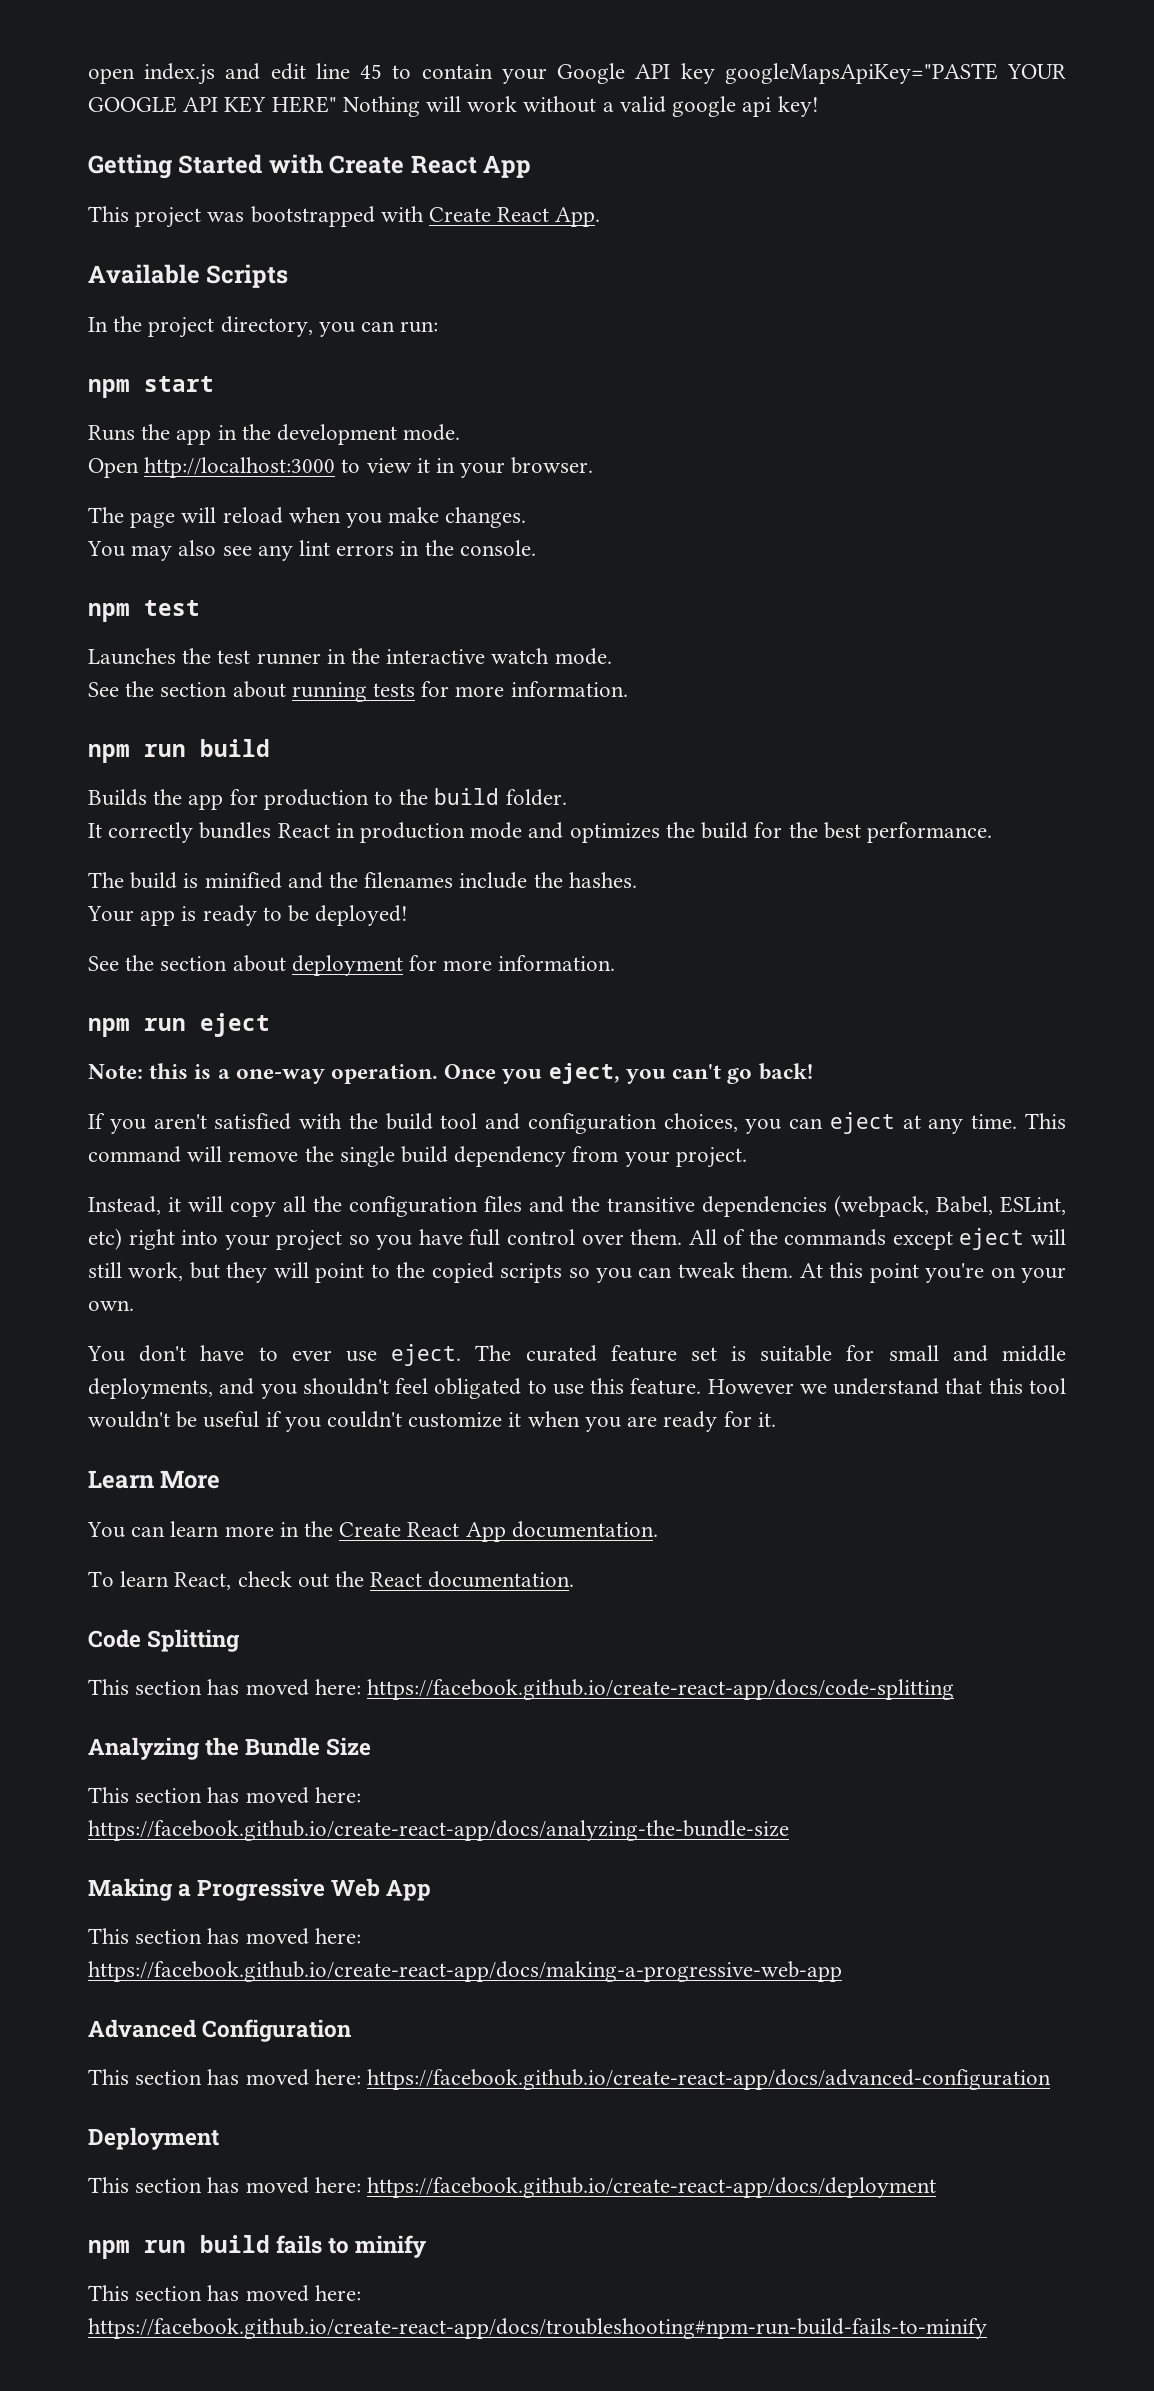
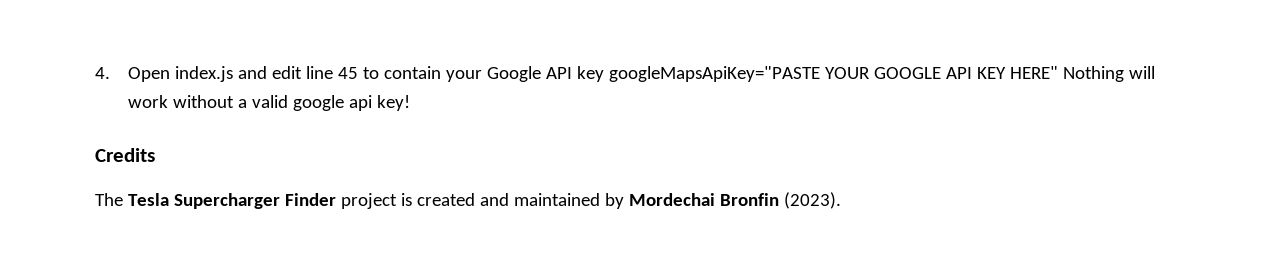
[88,68,135,84] open -> [95,67,170,82] 4. Open
[88,154,532,179] [88,206,601,228] [88,264,289,288] [88,316,439,338] [88,376,214,398] [88,424,461,445] [88,457,594,478] [88,507,527,528] [87,540,536,561] [88,600,200,622] [88,648,612,665] [88,681,628,702] [88,739,270,763] [88,788,567,810] [88,822,992,843] [88,872,637,889] [87,905,409,926] [88,955,616,976] [88,1013,270,1037] [88,1063,813,1084] [88,1112,1066,1134] [88,1146,747,1168] [88,1195,1066,1217] [88,1228,1066,1251] [88,1262,1067,1283] [88,1300,134,1311] [87,1344,1066,1366] [88,1378,1066,1399] [88,1411,776,1432] [88,1470,221,1489] [87,1521,658,1542] [88,1571,575,1590] [88,1629,241,1652] [88,1679,955,1700] [88,1737,372,1760] [88,1787,361,1804] [88,1820,789,1841] [88,1878,432,1901] [88,1928,361,1945] [88,1961,842,1982] [88,2019,352,2042] [88,2069,1052,2090] [88,2127,219,2150] [88,2177,937,2198] [88,2235,427,2259] [88,2285,361,2302] [88,2318,987,2339] Getting Started with Create React App // This project was bootstrapped with Create React App. // Available Scripts // In the project directory, you can run: // npm start // Runs the app in the development mode. // Open http://localhost:3000 to view it in your browser. // The page will reload when you make changes. // You may also see any lint errors in the console. // npm test // Launches the test runner in the interactive watch mode. // See the section about running tests for more information. // npm run build // Builds the app for production to the build folder. // It correctly bundles React in production mode and optimizes the build for the best performance. // The build is minified and the filenames include the hashes. // Your app is ready to be deployed! // See the section about deployment for more information. // npm run eject // Note: this is a one-way operation. Once you eject, you can't go back! // If you aren't satisfied with the build tool and configuration choices, you can eject at any time. This command will remove the single build dependency from your project. // Instead, it will copy all the configuration files and the transitive dependencies (webpack, Babel, ESLint, etc) right into your project so you have full control over them. All of the commands except eject will still work, but they will point to the copied scripts so you can tweak them. At this point you're on your own. // You don't have to ever use eject. The curated feature set is suitable for small and middle deployments, and you shouldn't feel obligated to use this feature. However we understand that this tool wouldn't be useful if you couldn't customize it when you are ready for it. // Learn More // You can learn more in the Create React App documentation. // To learn React, check out the React documentation. // Code Splitting // This section has moved here: https://facebook.github.io/create-react-app/docs/code-splitting // Analyzing the Bundle Size // This section has moved here: https://facebook.github.io/create-react-app/docs/analyzing-the-bundle-size // Making a Progressive Web App // This section has moved here: https://facebook.github.io/create-react-app/docs/making-a-progressive-web-app // Advanced Configuration // This section has moved here: https://facebook.github.io/create-react-app/docs/advanced-configuration // Deployment // This section has moved here: https://facebook.github.io/create-react-app/docs/deployment // npm run build fails to minify // This section has moved here: https://facebook.github.io/create-react-app/docs/troubleshooting#npm-run-build-fails-to-minify -> [95,148,155,162] [95,192,841,209] Credits // The Tesla Supercharger Finder project is created and maintained by Mordechai Bronfin (2023).

